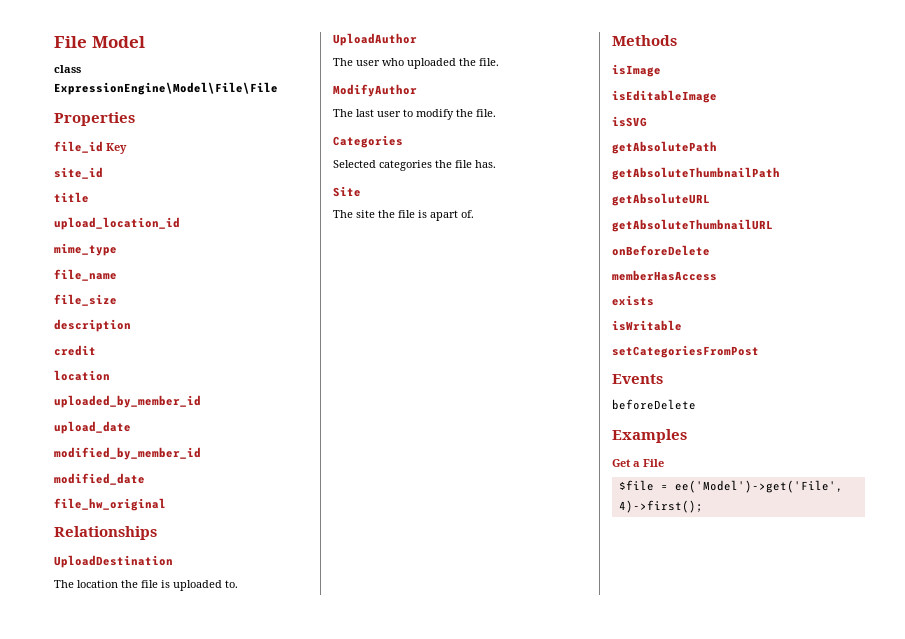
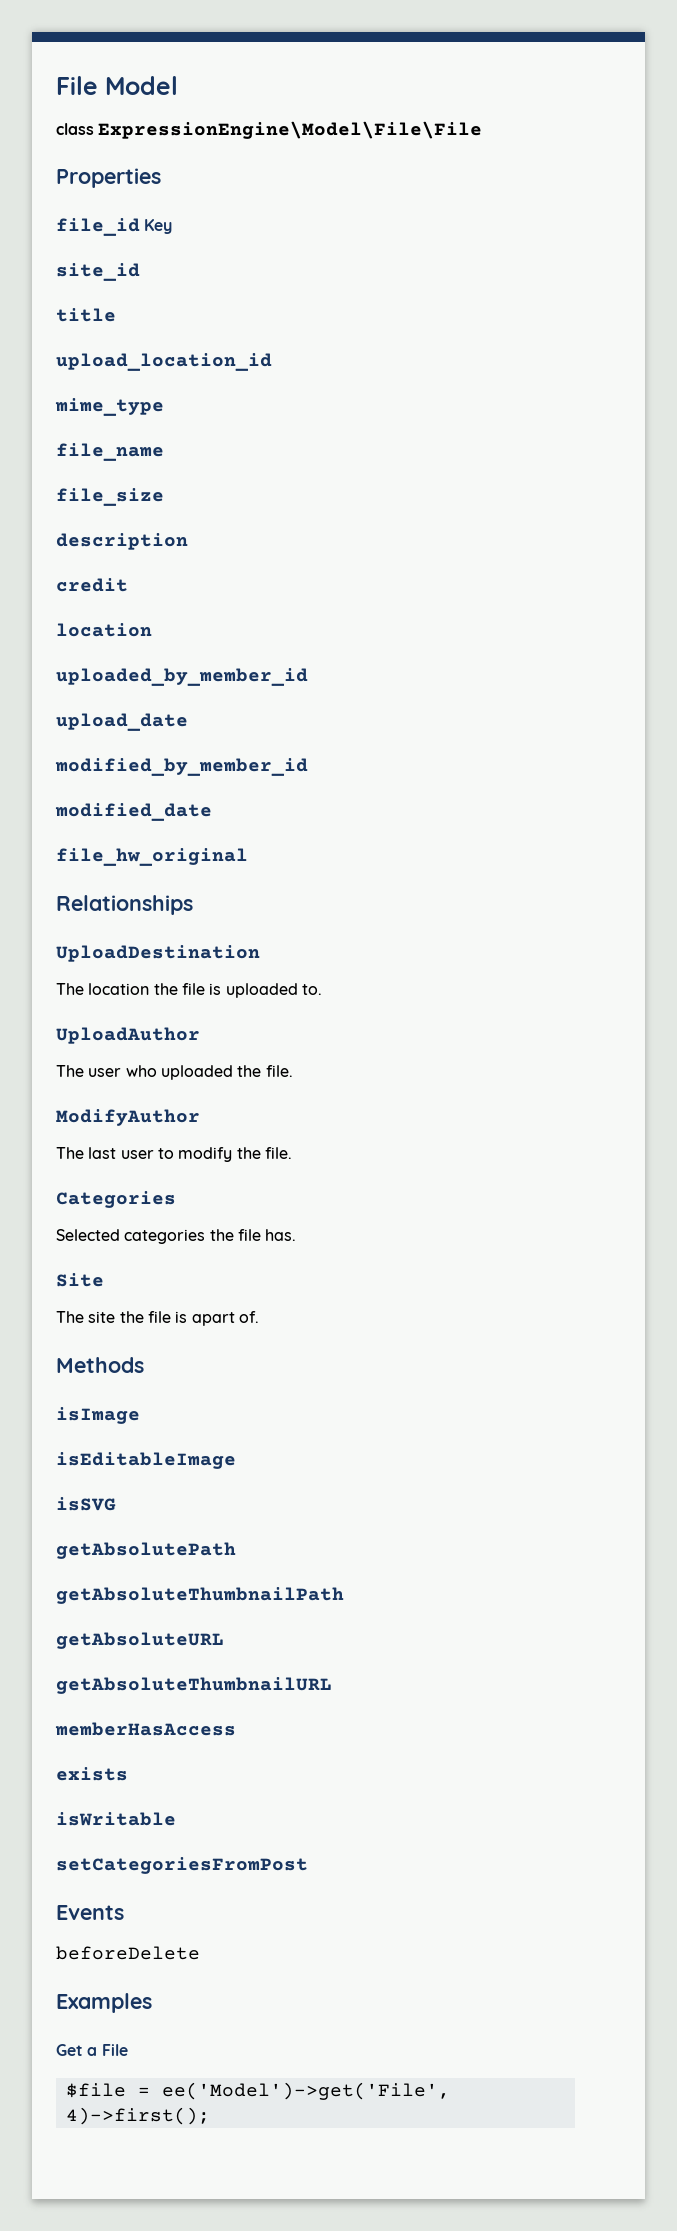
[612,245,710,256] // onBeforeDelete -> (332, 1685) none

